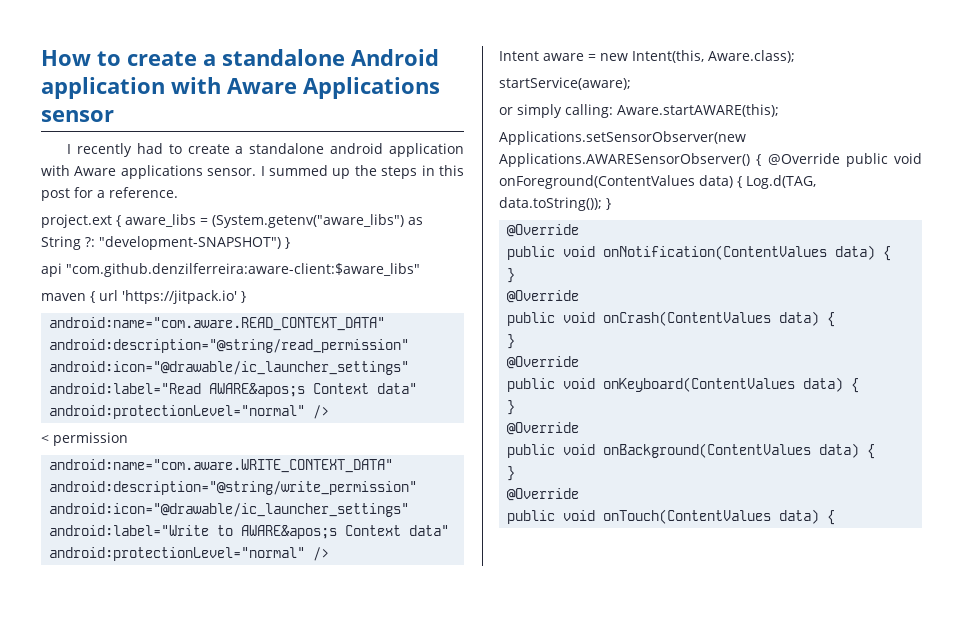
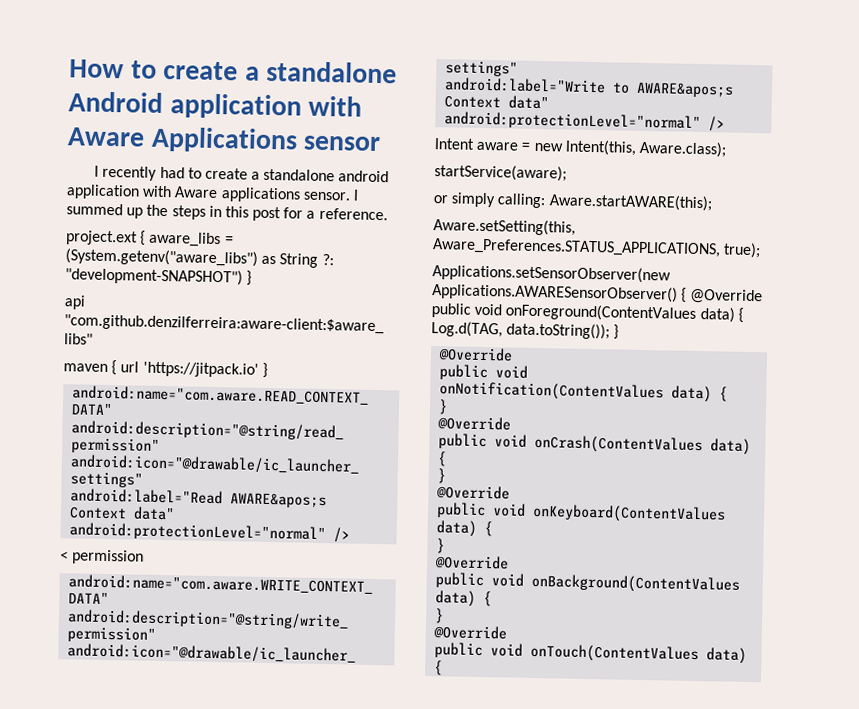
(779, 110) none -> [433,218,576,236] [432,238,762,259] // Aware.setSetting(this, Aware_Preferences.STATUS_APPLICATIONS, true);

